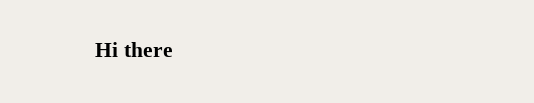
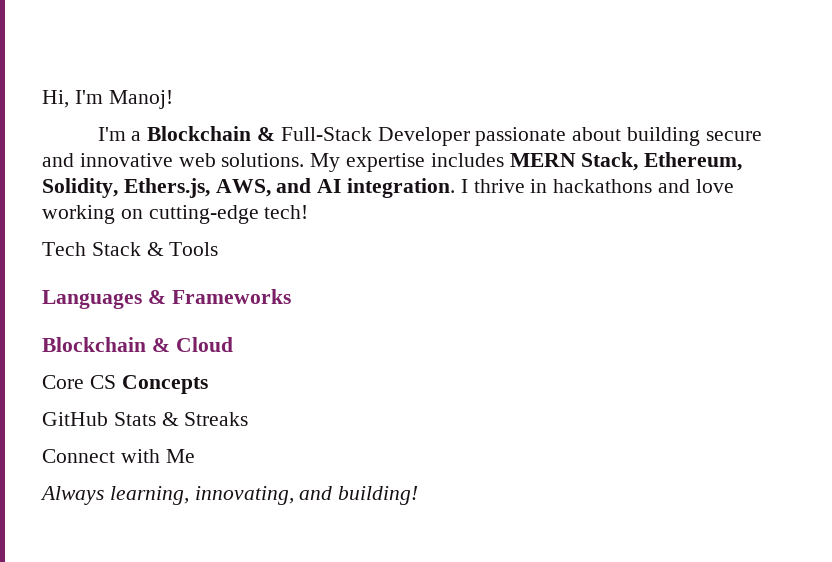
[95,42,173,57] Hi there -> [42,90,173,109] [97,126,762,146] [42,152,743,172] [42,178,734,198] [42,205,309,224] [42,242,219,256] [42,289,291,309] [42,337,233,352] [42,375,208,394] [42,412,249,426] [42,449,195,463] [40,486,419,505] Hi, I'm Manoj! // I'm a Blockchain & Full-Stack Developer passionate about building secure and innovative web solutions. My expertise includes MERN Stack, Ethereum, Solidity, Ethers.js, AWS, and AI integration. I thrive in hackathons and love working on cutting-edge tech! // Tech Stack & Tools // Languages & Frameworks // Blockchain & Cloud // Core CS Concepts // GitHub Stats & Streaks // Connect with Me // Always learning, innovating, and building!

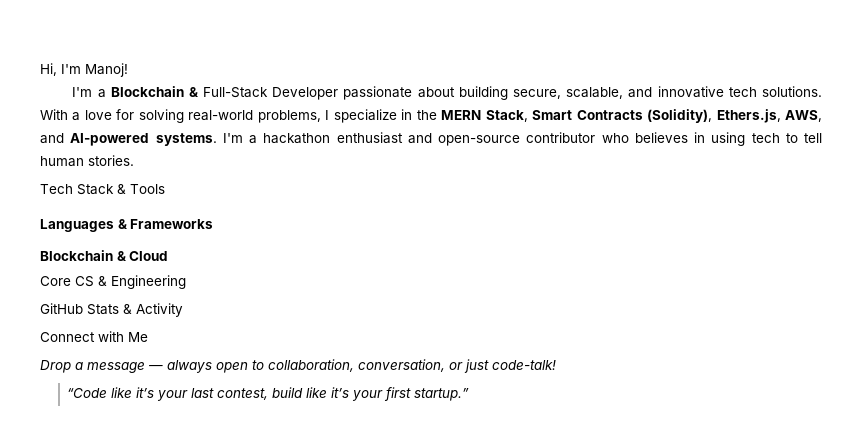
[705,131,762,141] [42,152,743,172] [42,178,734,198] [42,205,309,224] secure and innovative web solutions. My expertise includes MERN Stack, Ethereum, Solidity, Ethers.js, AWS, and AI integration. I thrive in hackathons and love working on cutting-edge tech! -> [513,86,822,99] [40,109,823,123] [40,132,822,146] [40,155,134,167] secure, scalable, and innovative tech solutions. With a love for solving real-world problems, I specialize in the MERN Stack, Smart Contracts (Solidity), Ethers.js, AWS, and AI-powered systems. I'm a hackathon enthusiast and open-source contributor who believes in using tech to tell human stories.
[121,375,208,394] Concepts -> [98,275,186,289] & Engineering
[184,412,249,426] Streaks -> [136,303,183,317] Activity
[40,486,419,505] Always learning, innovating, and building! -> [40,359,556,373] [66,387,469,401] Drop a message — always open to collaboration, conversation, or just code-talk! // “Code like it’s your last contest, build like it’s your first startup.”

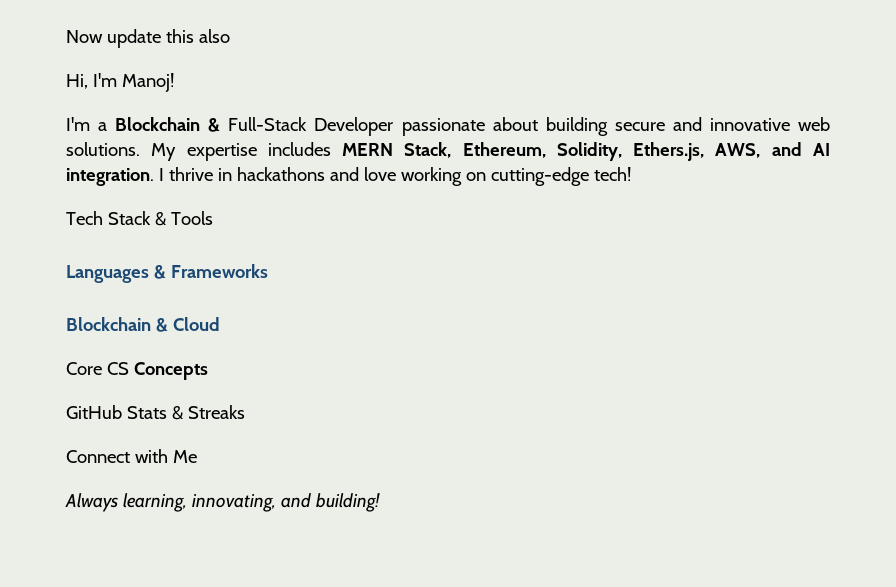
(40, 69) none -> [66,29,230,48] Now update this also //
[513,86,822,99] [40,109,823,123] [40,132,822,146] [40,155,134,167] secure, scalable, and innovative tech solutions. With a love for solving real-world problems, I specialize in the MERN Stack, Smart Contracts (Solidity), Ethers.js, AWS, and AI-powered systems. I'm a hackathon enthusiast and open-source contributor who believes in using tech to tell human stories. -> [614,117,830,131] [66,142,831,161] [66,167,631,186] secure and innovative web solutions. My expertise includes MERN Stack, Ethereum, Solidity, Ethers.js, AWS, and AI integration. I thrive in hackathons and love working on cutting-edge tech!
[98,275,186,289] & Engineering -> [133,362,208,380] Concepts
[136,303,183,317] Activity -> [187,405,245,419] Streaks
[40,359,556,373] [66,387,469,401] Drop a message — always open to collaboration, conversation, or just code-talk! // “Code like it’s your last contest, build like it’s your first startup.” -> [65,493,380,512] Always learning, innovating, and building!

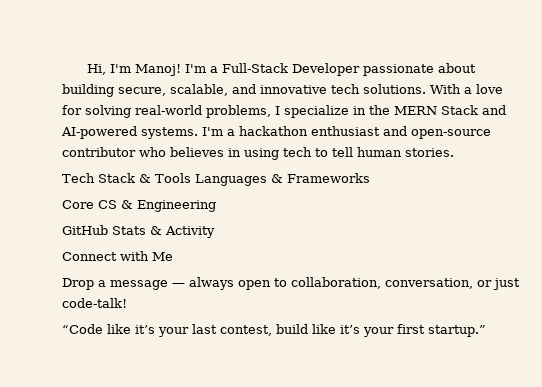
[66,29,230,48] Now update this also // -> (86, 69) none
[66,117,221,132] // I'm a Blockchain & -> [184,64,218,73] I'm a
[614,117,830,131] [66,142,831,161] [66,167,631,186] secure and innovative web solutions. My expertise includes MERN Stack, Ethereum, Solidity, Ethers.js, AWS, and AI integration. I thrive in hackathons and love working on cutting-edge tech! -> [118,84,503,96] [62,105,506,118] [61,126,491,139] [62,147,454,160] secure, scalable, and innovative tech solutions. With a love for solving real-world problems, I specialize in the MERN Stack and AI-powered systems. I'm a hackathon enthusiast and open-source contributor who believes in using tech to tell human stories.
(213, 218) // -> (191, 178) none
[66,317,220,332] // Blockchain & Cloud -> (370, 178) none
[133,362,208,380] Concepts -> [121,200,216,212] & Engineering
[187,405,245,419] Streaks -> [165,226,215,238] Activity
[65,493,380,512] Always learning, innovating, and building! -> [62,277,520,290] [62,298,127,308] [62,324,486,337] Drop a message — always open to collaboration, conversation, or just code-talk! // “Code like it’s your last contest, build like it’s your first startup.”

